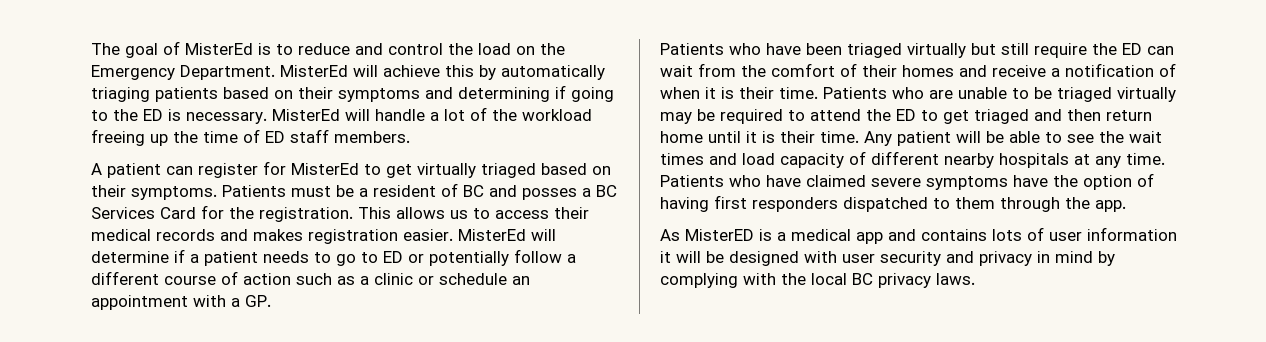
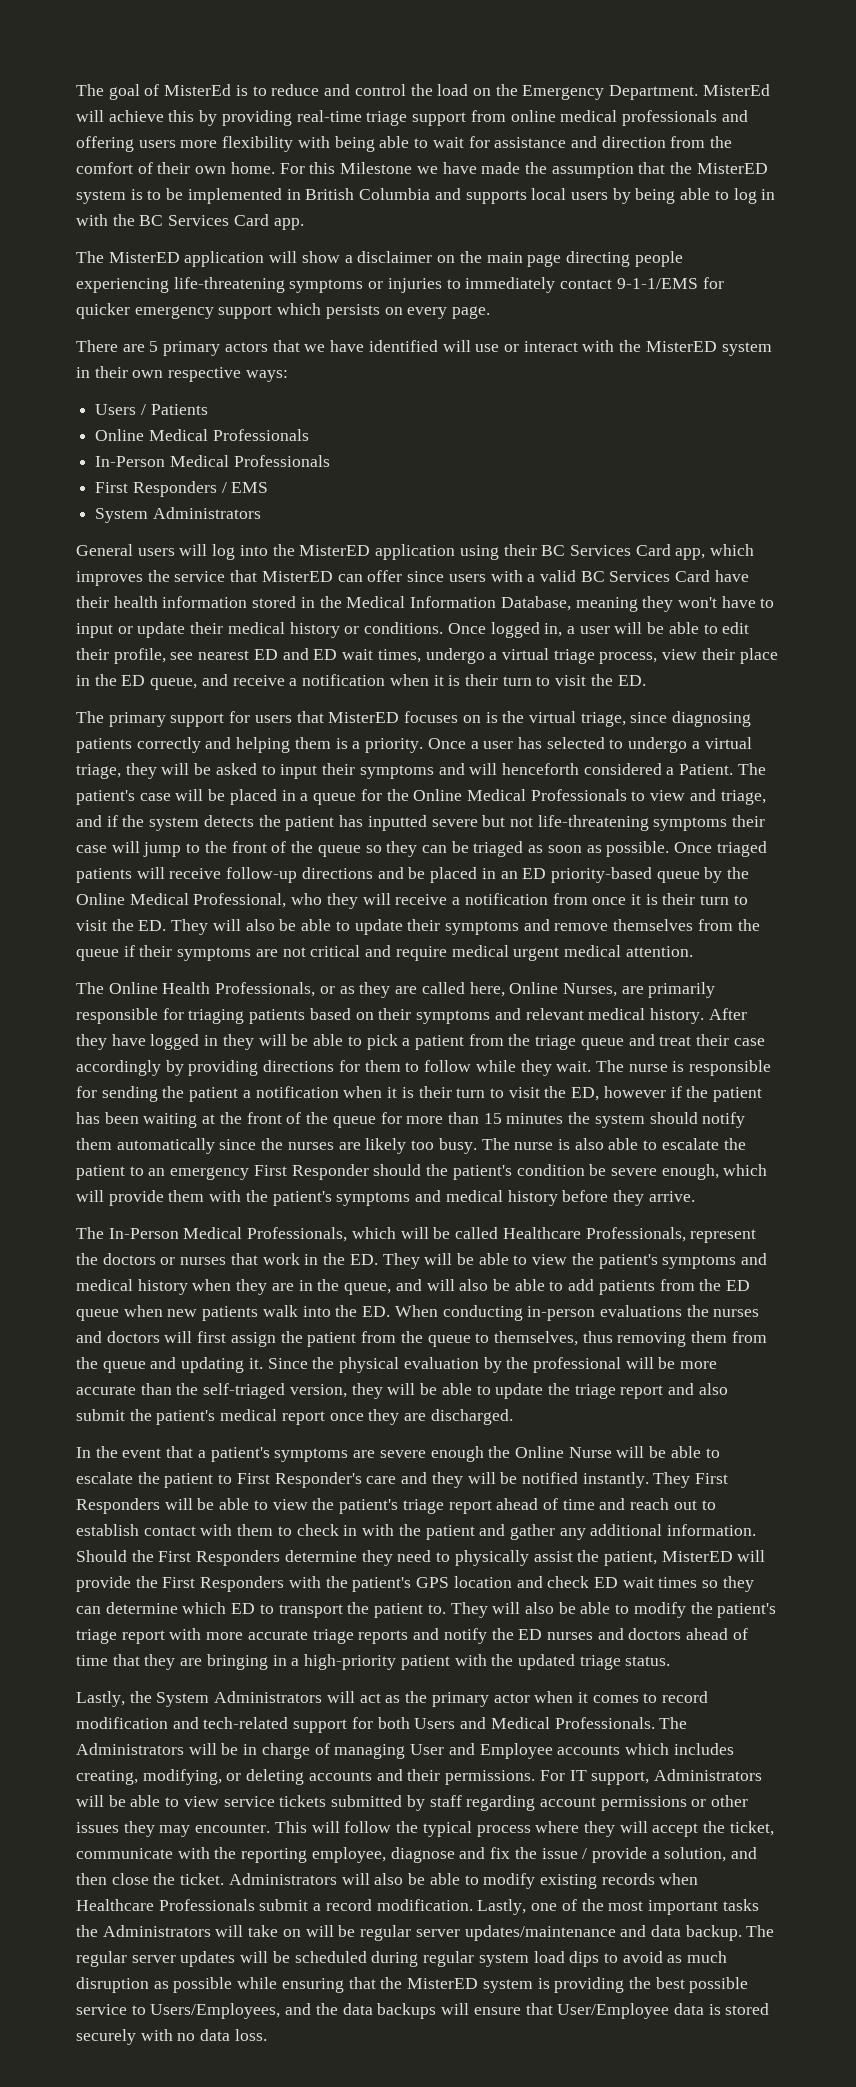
[501,65,605,80] automatically -> [221,110,748,126] [76,136,733,152] [76,162,768,178] [76,188,776,204] [76,214,304,230] [76,251,683,267] [76,277,724,293] [76,303,491,319] [76,340,772,356] [76,366,288,382] [95,404,208,415] [95,429,309,441] [95,455,330,467] [95,481,269,497] [95,507,261,523] [76,544,755,560] [76,570,749,586] [76,596,775,612] [76,622,750,638] [76,648,778,664] [76,674,646,690] [76,711,752,727] [76,737,752,753] [76,763,766,779] [76,789,766,805] [76,815,766,831] [76,841,767,857] [76,867,750,883] [76,893,748,909] [76,919,760,935] [76,945,693,961] [76,982,716,998] [76,1008,184,1024] providing real-time triage support from online medical professionals and offering users more flexibility with being able to wait for assistance and direction from the comfort of their own home. For this Milestone we have made the assumption that the MisterED system is to be implemented in British Columbia and supports local users by being able to log in with the BC Services Card app. // The MisterED application will show a disclaimer on the main page directing people experiencing life-threatening symptoms or injuries to immediately contact 9-1-1/EMS for quicker emergency support which persists on every page. // There are 5 primary actors that we have identified will use or interact with the MisterED system in their own respective ways: // Users / Patients // Online Medical Professionals // In-Person Medical Professionals // First Responders / EMS // System Administrators // General users will log into the MisterED application using their BC Services Card app, which improves the service that MisterED can offer since users with a valid BC Services Card have their health information stored in the Medical Information Database, meaning they won't have to input or update their medical history or conditions. Once logged in, a user will be able to edit their profile, see nearest ED and ED wait times, undergo a virtual triage process, view their place in the ED queue, and receive a notification when it is their turn to visit the ED. // The primary support for users that MisterED focuses on is the virtual triage, since diagnosing patients correctly and helping them is a priority. Once a user has selected to undergo a virtual triage, they will be asked to input their symptoms and will henceforth considered a Patient. The patient's case will be placed in a queue for the Online Medical Professionals to view and triage, and if the system detects the patient has inputted severe but not life-threatening symptoms their case will jump to the front of the queue so they can be triaged as soon as possible. Once triaged patients will receive follow-up directions and be placed in an ED priority-based queue by the Online Medical Professional, who they will receive a notification from once it is their turn to visit the ED. They will also be able to update their symptoms and remove themselves from the queue if their symptoms are not critical and require medical urgent medical attention. // The Online Health Professionals, or as they are called here, Online Nurses, are primarily responsible for
[458,85,614,102] [91,107,592,124] [91,129,410,146] [91,161,611,178] [91,183,617,200] [91,205,589,222] [91,229,556,244] [91,249,576,266] [91,271,530,285] [91,295,271,310] [660,43,1174,58] [660,63,1176,77] [660,87,1176,102] [660,109,1152,124] [660,131,1162,146] [660,151,1165,168] [660,173,1154,190] [660,195,1126,212] [660,227,1177,244] [660,251,1115,266] [660,273,975,288] determining if going to the ED is necessary. MisterEd will handle a lot of the workload freeing up the time of ED staff members. // A patient can register for MisterEd to get virtually triaged based on their symptoms. Patients must be a resident of BC and posses a BC Services Card for the registration. This allows us to access their medical records and makes registration easier. MisterEd will determine if a patient needs to go to ED or potentially follow a different course of action such as a clinic or schedule an appointment with a GP. // Patients who have been triaged virtually but still require the ED can wait from the comfort of their homes and receive a notification of when it is their time. Patients who are unable to be triaged virtually may be required to attend the ED to get triaged and then return home until it is their time. Any patient will be able to see the wait times and load capacity of different nearby hospitals at any time. Patients who have claimed severe symptoms have the option of having first responders dispatched to them through the app. // As MisterED is a medical app and contains lots of user information it will be designed with user security and privacy in mind by complying with the local BC privacy laws. -> [525,1008,747,1024] [76,1034,765,1050] [76,1060,772,1076] [76,1086,763,1102] [76,1112,746,1128] [76,1138,746,1154] [76,1164,768,1180] [76,1190,695,1206] [76,1227,757,1243] [76,1253,768,1269] [76,1279,751,1295] [76,1305,760,1321] [76,1331,767,1347] [76,1357,718,1373] [76,1383,728,1399] [76,1409,513,1425] [76,1446,720,1462] [76,1472,729,1488] [76,1498,716,1514] [76,1524,757,1540] [76,1550,766,1566] [76,1576,754,1592] [76,1602,777,1618] [76,1628,748,1644] [76,1654,671,1670] [76,1691,709,1707] [76,1717,688,1733] [76,1743,734,1759] [76,1769,762,1785] [76,1795,749,1811] [76,1821,774,1837] [76,1847,758,1863] [76,1873,699,1889] [76,1899,759,1915] [76,1925,775,1941] [76,1951,728,1967] [76,1977,749,1993] [76,2003,770,2019] [76,2029,267,2045] relevant medical history. After they have logged in they will be able to pick a patient from the triage queue and treat their case accordingly by providing directions for them to follow while they wait. The nurse is responsible for sending the patient a notification when it is their turn to visit the ED, however if the patient has been waiting at the front of the queue for more than 15 minutes the system should notify them automatically since the nurses are likely too busy. The nurse is also able to escalate the patient to an emergency First Responder should the patient's condition be severe enough, which will provide them with the patient's symptoms and medical history before they arrive. // The In-Person Medical Professionals, which will be called Healthcare Professionals, represent the doctors or nurses that work in the ED. They will be able to view the patient's symptoms and medical history when they are in the queue, and will also be able to add patients from the ED queue when new patients walk into the ED. When conducting in-person evaluations the nurses and doctors will first assign the patient from the queue to themselves, thus removing them from the queue and updating it. Since the physical evaluation by the professional will be more accurate than the self-triaged version, they will be able to update the triage report and also submit the patient's medical report once they are discharged. // In the event that a patient's symptoms are severe enough the Online Nurse will be able to escalate the patient to First Responder's care and they will be notified instantly. They First Responders will be able to view the patient's triage report ahead of time and reach out to establish contact with them to check in with the patient and gather any additional information. Should the First Responders determine they need to physically assist the patient, MisterED will provide the First Responders with the patient's GPS location and check ED wait times so they can determine which ED to transport the patient to. They will also be able to modify the patient's triage report with more accurate triage reports and notify the ED nurses and doctors ahead of time that they are bringing in a high-priority patient with the updated triage status. // Lastly, the System Administrators will act as the primary actor when it comes to record modification and tech-related support for both Users and Medical Professionals. The Administrators will be in charge of managing User and Employee accounts which includes creating, modifying, or deleting accounts and their permissions. For IT support, Administrators will be able to view service tickets submitted by staff regarding account permissions or other issues they may encounter. This will follow the typical process where they will accept the ticket, communicate with the reporting employee, diagnose and fix the issue / provide a solution, and then close the ticket. Administrators will also be able to modify existing records when Healthcare Professionals submit a record modification. Lastly, one of the most important tasks the Administrators will take on will be regular server updates/maintenance and data backup. The regular server updates will be scheduled during regular system load dips to avoid as much disruption as possible while ensuring that the MisterED system is providing the best possible service to Users/Employees, and the data backups will ensure that User/Employee data is stored securely with no data loss.

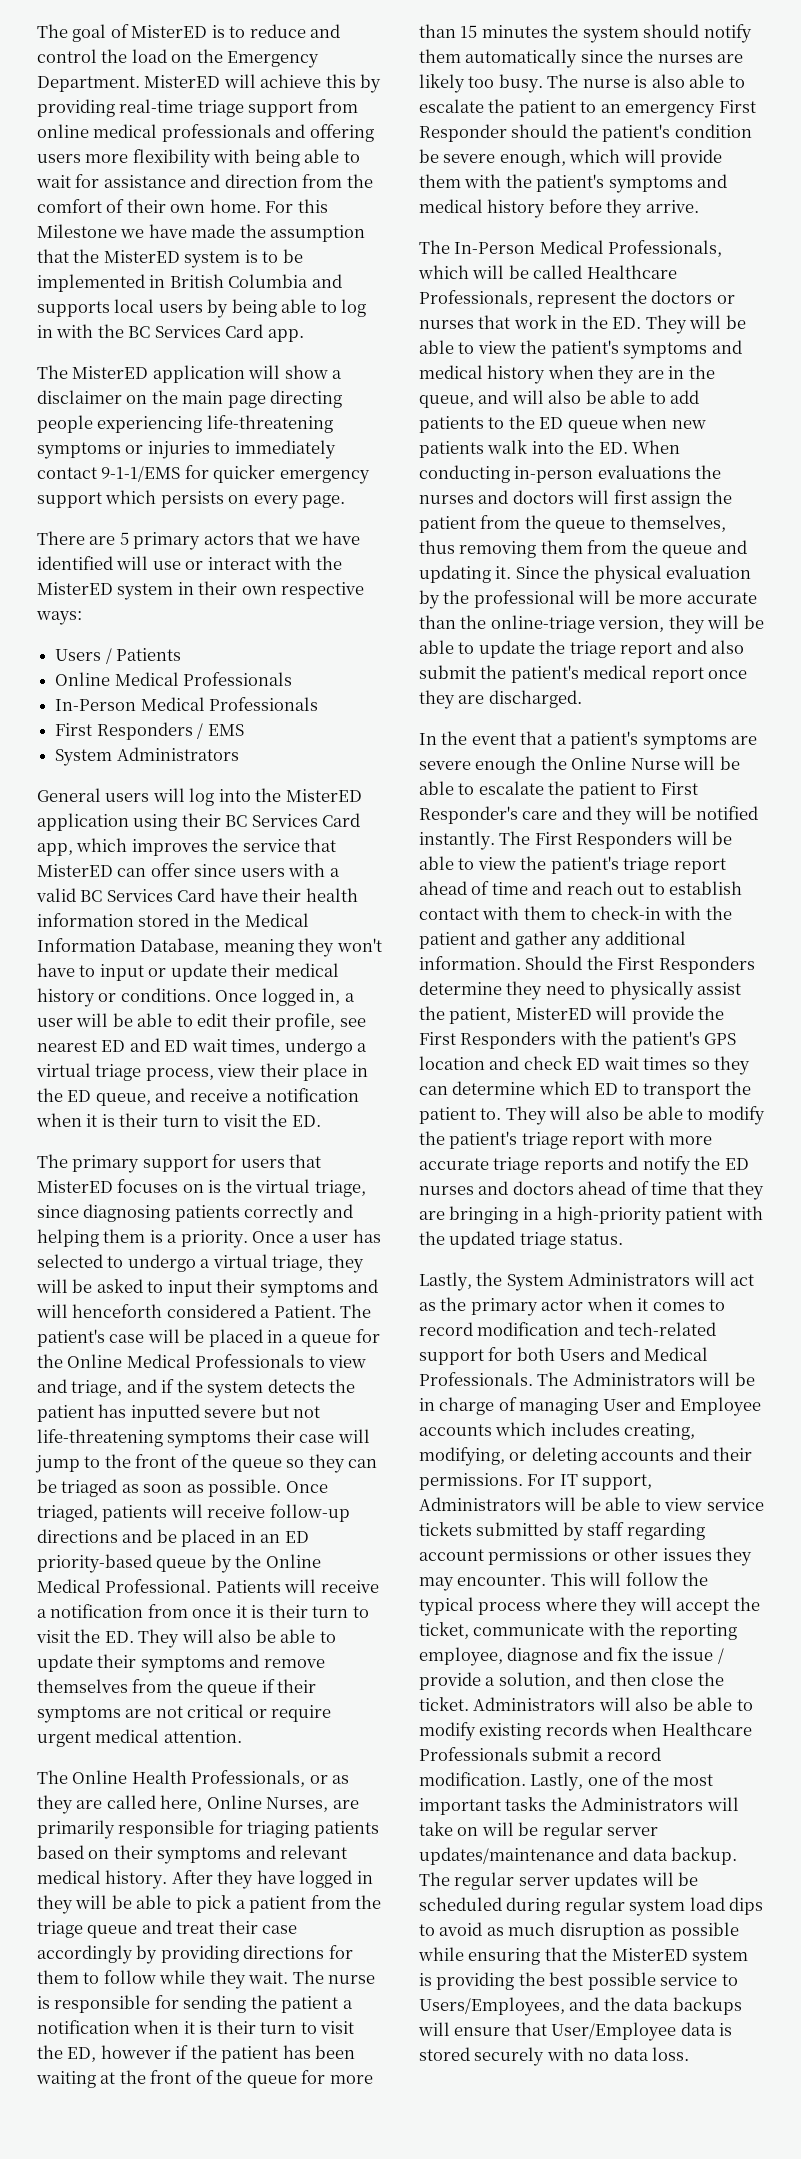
[164,84,232,96] MisterEd -> [131,25,208,38] MisterED
[702,84,770,96] MisterEd -> [144,75,221,88] MisterED
[716,841,767,857] triaged -> [37,1504,98,1522] triaged,
[193,893,358,909] Professional, who they -> [105,1579,281,1593] Professional. Patients
[365,945,509,961] and require medical -> [248,1705,332,1722] or require
[659,1279,695,1291] from -> [488,417,505,429] to
[203,1383,286,1399] self-triaged -> [490,615,595,633] online-triage
[653,1472,691,1488] They -> [499,831,531,845] The
[296,1524,358,1536] check in -> [590,906,661,920] check-in

